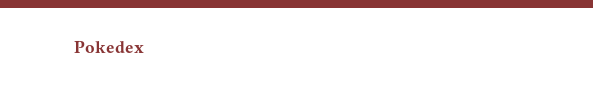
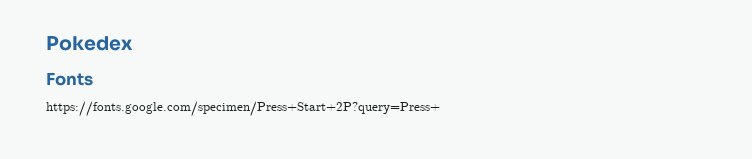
(144, 46) none -> [46,72,93,86] [46,101,440,117] // Fonts // https://fonts.google.com/specimen/Press+Start+2P?query=Press+

